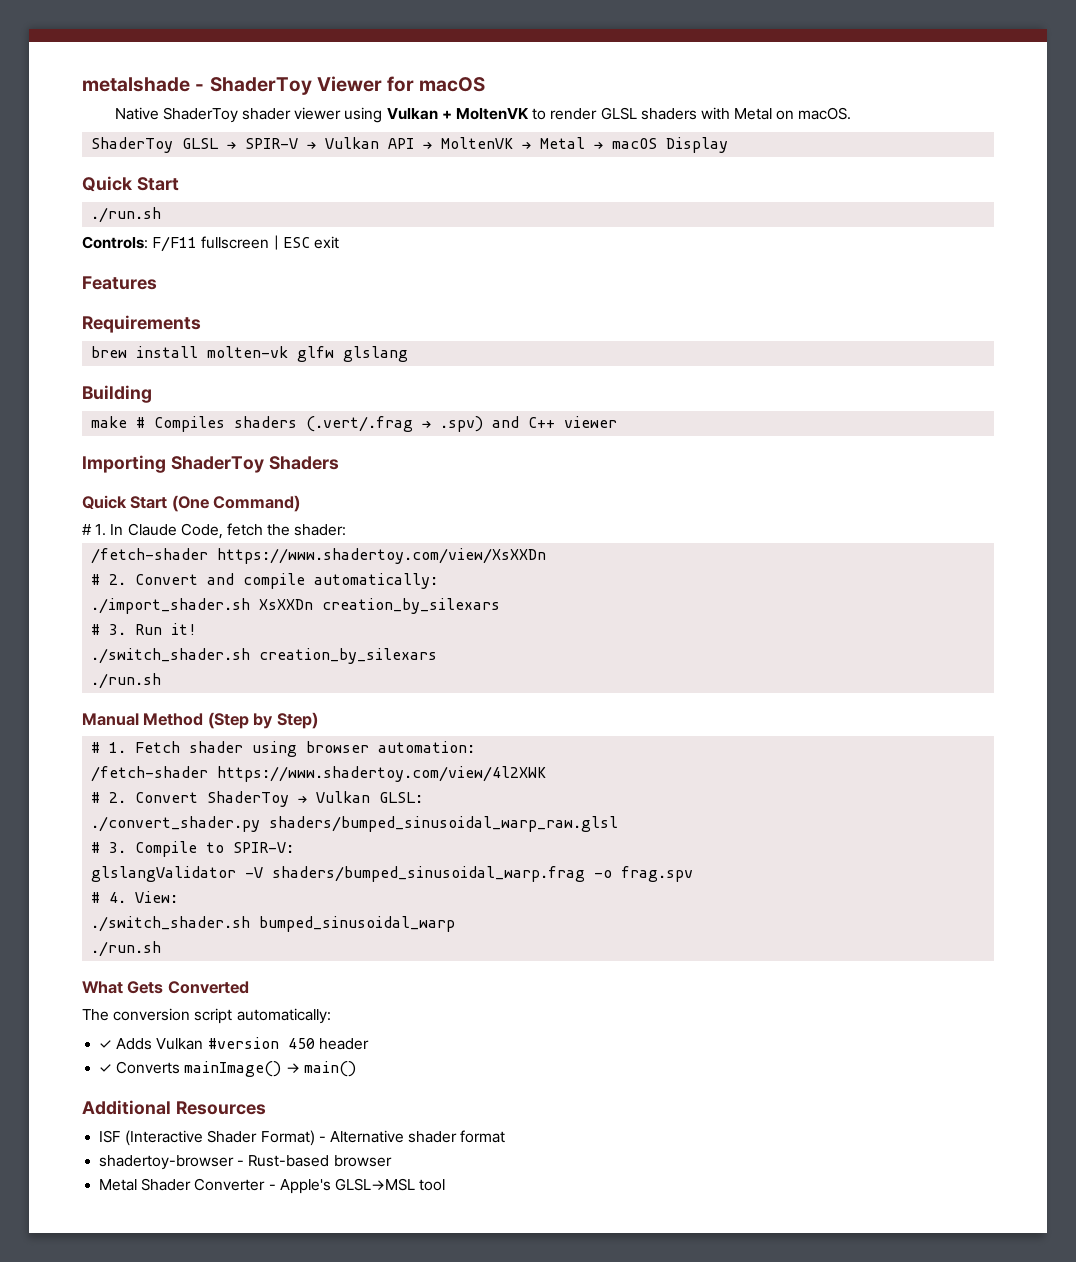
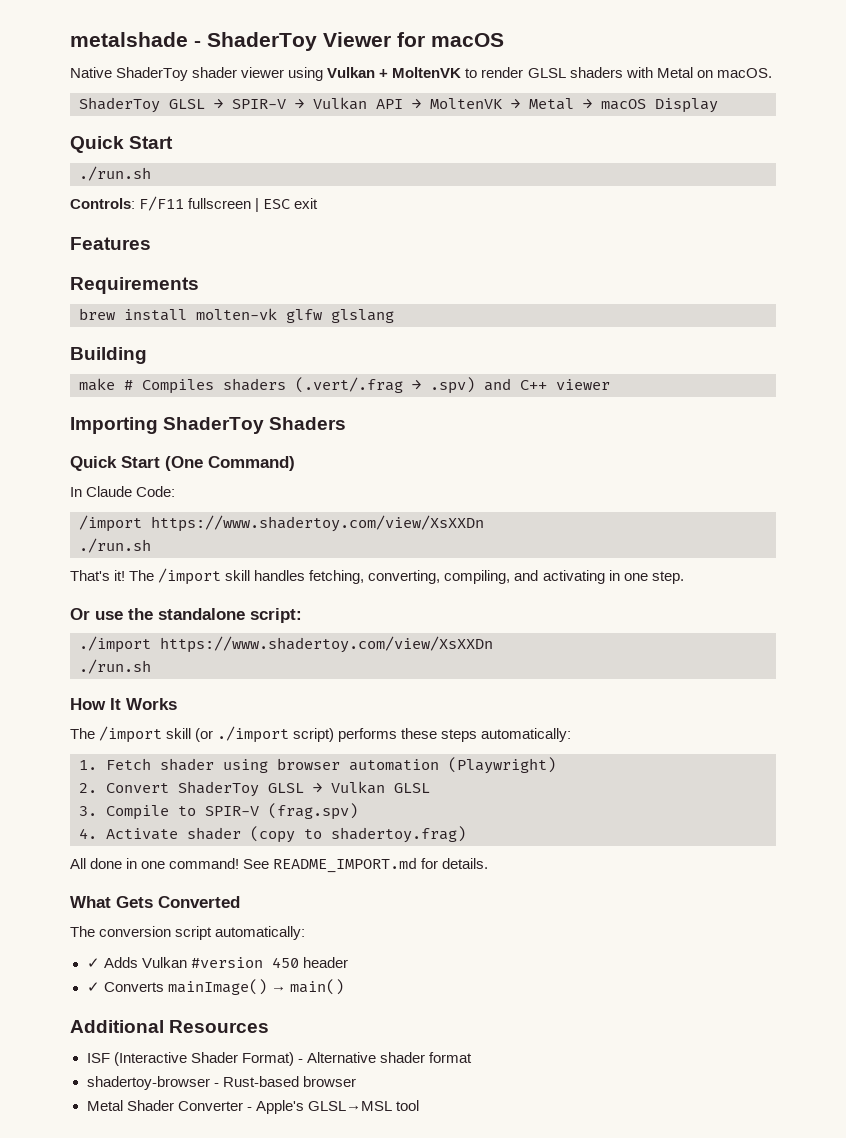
[82,523,347,539] [91,548,547,564] [91,573,439,589] [91,598,501,614] [91,623,198,635] [91,648,438,664] [91,673,162,689] [82,712,318,729] [91,742,101,753] # 1. In Claude Code, fetch the shader: // /fetch-shader https://www.shadertoy.com/view/XsXXDn // # 2. Convert and compile automatically: // ./import_shader.sh XsXXDn creation_by_silexars // # 3. Run it! // ./switch_shader.sh creation_by_silexars // ./run.sh // Manual Method (Step by Step) // # -> [70,486,176,497] [79,515,484,532] [79,538,151,553] [70,568,684,585] [70,608,302,623] [79,636,493,653] [79,659,151,674] [70,698,177,710] [70,726,572,743] In Claude Code: // /import https://www.shadertoy.com/view/XsXXDn // ./run.sh // That's it! The /import skill handles fetching, converting, compiling, and activating in one step. // Or use the standalone script: // ./import https://www.shadertoy.com/view/XsXXDn // ./run.sh // How It Works // The /import skill (or ./import script) performs these steps automatically: //
[378,741,476,753] [91,766,547,782] [91,792,101,803] automation: // /fetch-shader https://www.shadertoy.com/view/4l2XWK // # -> [349,757,556,774] automation (Playwright) //
[298,791,424,803] [91,816,619,832] [91,841,295,857] [91,866,694,882] [91,891,179,903] [91,916,456,932] [91,941,162,957] → Vulkan GLSL: // ./convert_shader.py shaders/bumped_sinusoidal_warp_raw.glsl // # 3. Compile to SPIR-V: // glslangValidator -V shaders/bumped_sinusoidal_warp.frag -o frag.spv // # 4. View: // ./switch_shader.sh bumped_sinusoidal_warp // ./run.sh -> [268,781,430,794] [79,803,358,820] [79,826,466,843] [70,857,489,873] GLSL → Vulkan GLSL // 3. Compile to SPIR-V (frag.spv) // 4. Activate shader (copy to shadertoy.frag) // All done in one command! See README_IMPORT.md for details.

